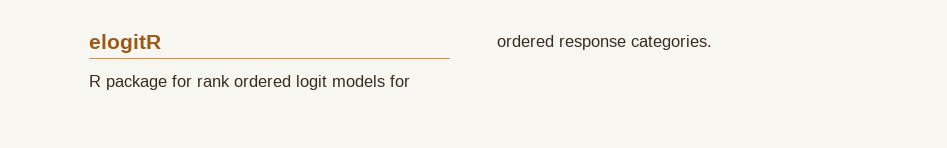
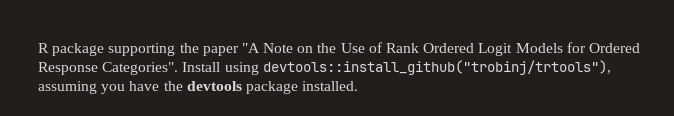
[89,34,161,53] elogitR // -> (38, 48) none
[172,75,410,90] [497,35,712,50] for rank ordered logit models for ordered response categories. -> [108,42,640,56] [38,60,611,75] [38,81,359,94] supporting the paper "A Note on the Use of Rank Ordered Logit Models for Ordered Response Categories". Install using devtools::install_github("trobinj/trtools"), assuming you have the devtools package installed.

